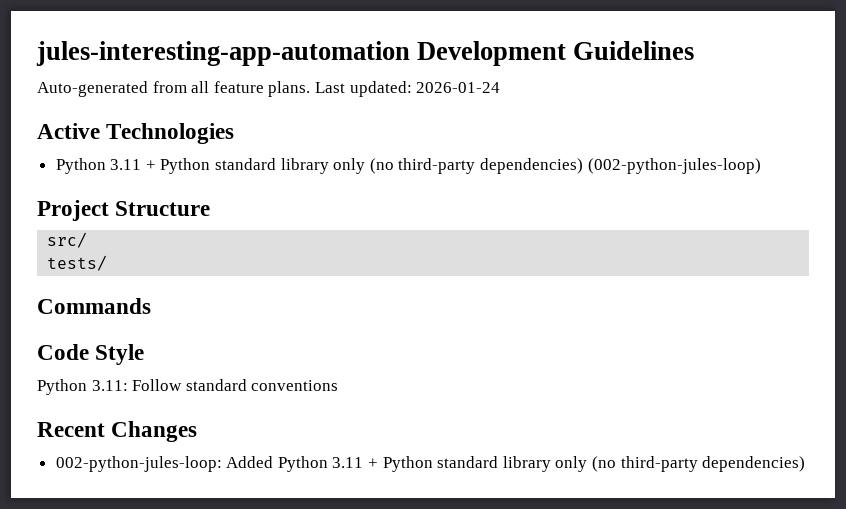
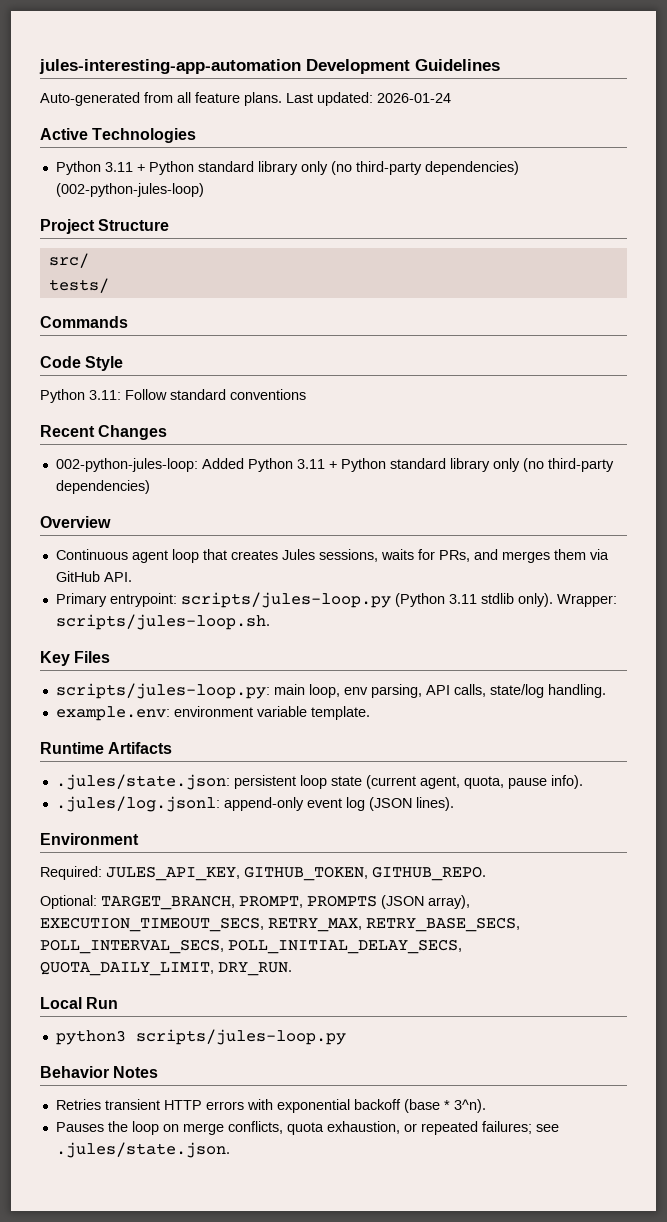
(806, 464) none -> [40,516,111,528] [55,549,609,563] [55,571,132,582] [55,592,617,608] [55,614,270,630] [40,651,111,666] [55,683,606,699] [55,706,370,721] [40,742,173,754] [55,774,583,790] [55,796,454,812] [40,833,139,845] [40,866,486,881] [40,895,470,910] [40,917,520,932] [40,939,462,954] [40,961,292,976] [40,997,119,1009] [55,1029,346,1045] [40,1066,159,1078] [55,1099,486,1113] [55,1121,559,1135] [55,1142,230,1158] // Overview // Continuous agent loop that creates Jules sessions, waits for PRs, and merges them via GitHub API. // Primary entrypoint: scripts/jules-loop.py (Python 3.11 stdlib only). Wrapper: scripts/jules-loop.sh. // Key Files // scripts/jules-loop.py: main loop, env parsing, API calls, state/log handling. // example.env: environment variable template. // Runtime Artifacts // .jules/state.json: persistent loop state (current agent, quota, pause info). // .jules/log.jsonl: append-only event log (JSON lines). // Environment // Required: JULES_API_KEY, GITHUB_TOKEN, GITHUB_REPO. // Optional: TARGET_BRANCH, PROMPT, PROMPTS (JSON array), EXECUTION_TIMEOUT_SECS, RETRY_MAX, RETRY_BASE_SECS, POLL_INTERVAL_SECS, POLL_INITIAL_DELAY_SECS, QUOTA_DAILY_LIMIT, DRY_RUN. // Local Run // python3 scripts/jules-loop.py // Behavior Notes // Retries transient HTTP errors with exponential backoff (base * 3^n). // Pauses the loop on merge conflicts, quota exhaustion, or repeated failures; see .jules/state.json.

